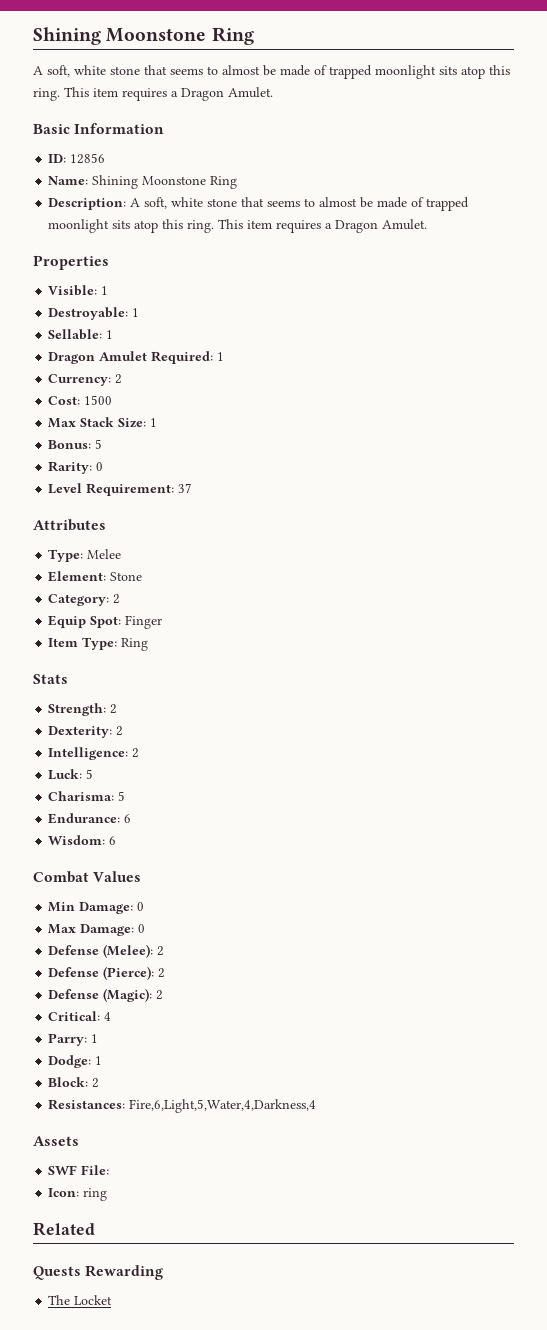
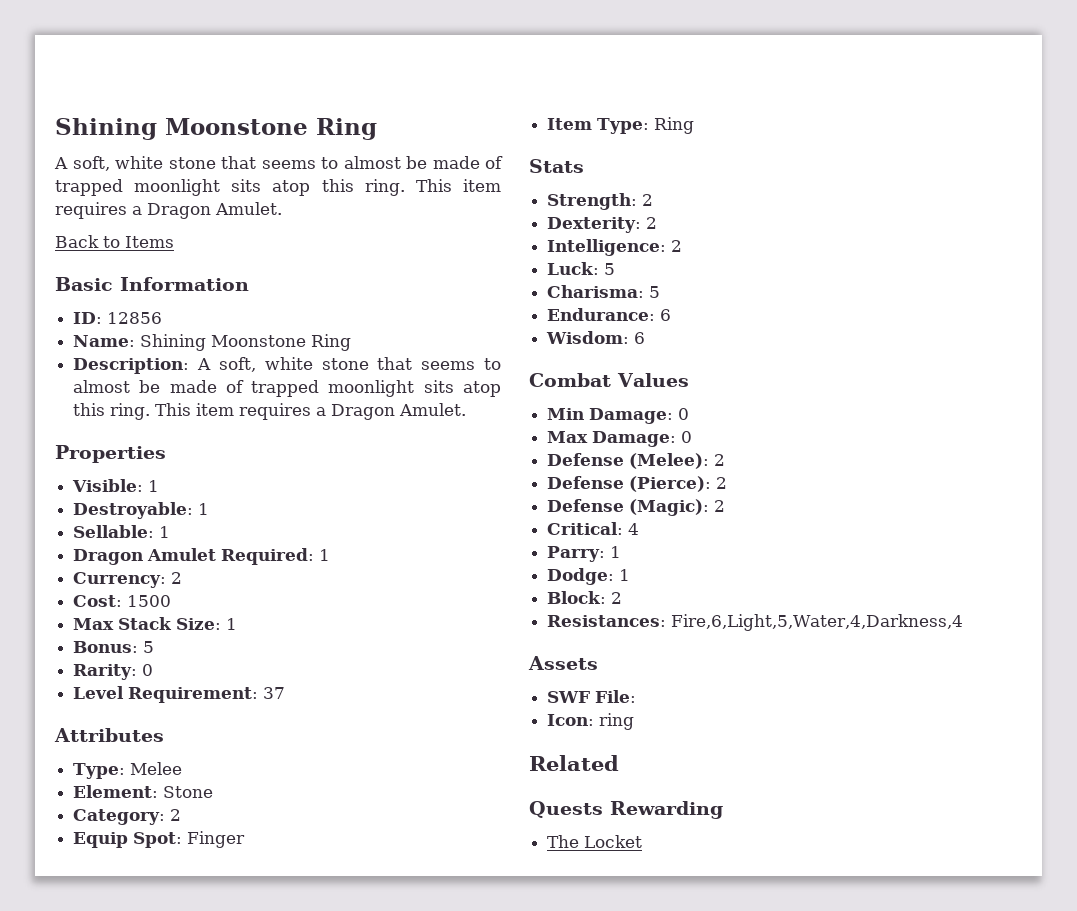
(273, 92) none -> [55,235,174,248] // Back to Items

